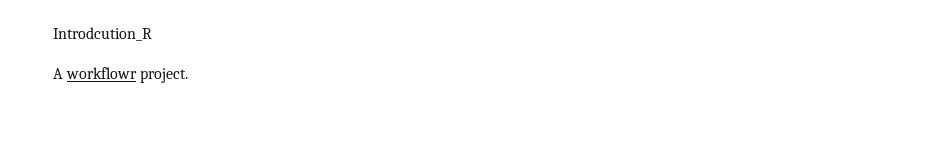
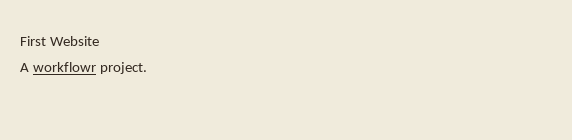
[53,27,152,41] Introdcution_R -> [20,36,99,46] First Website

